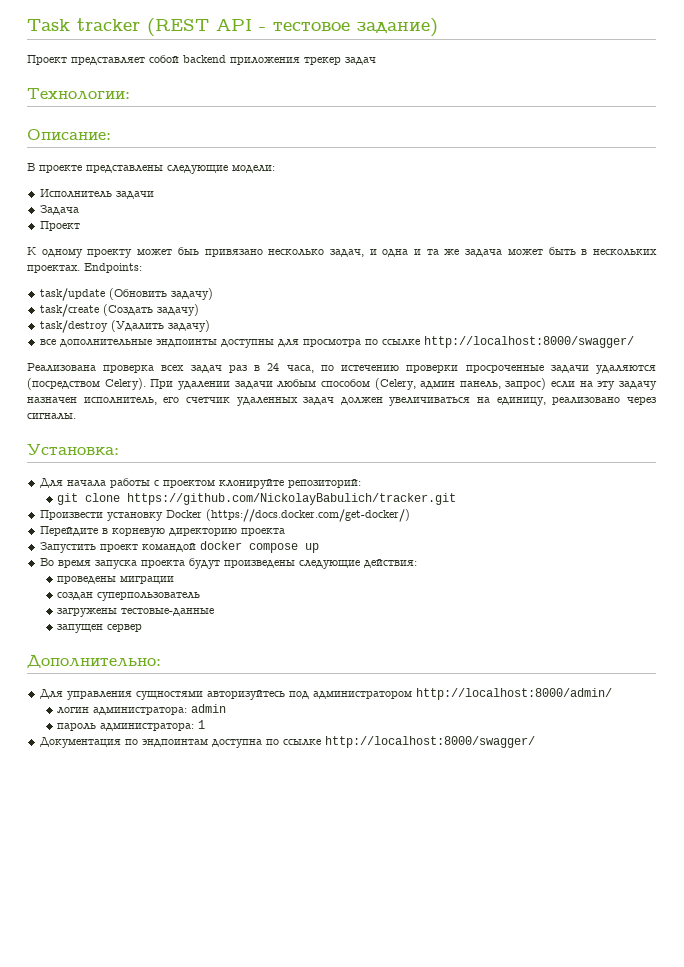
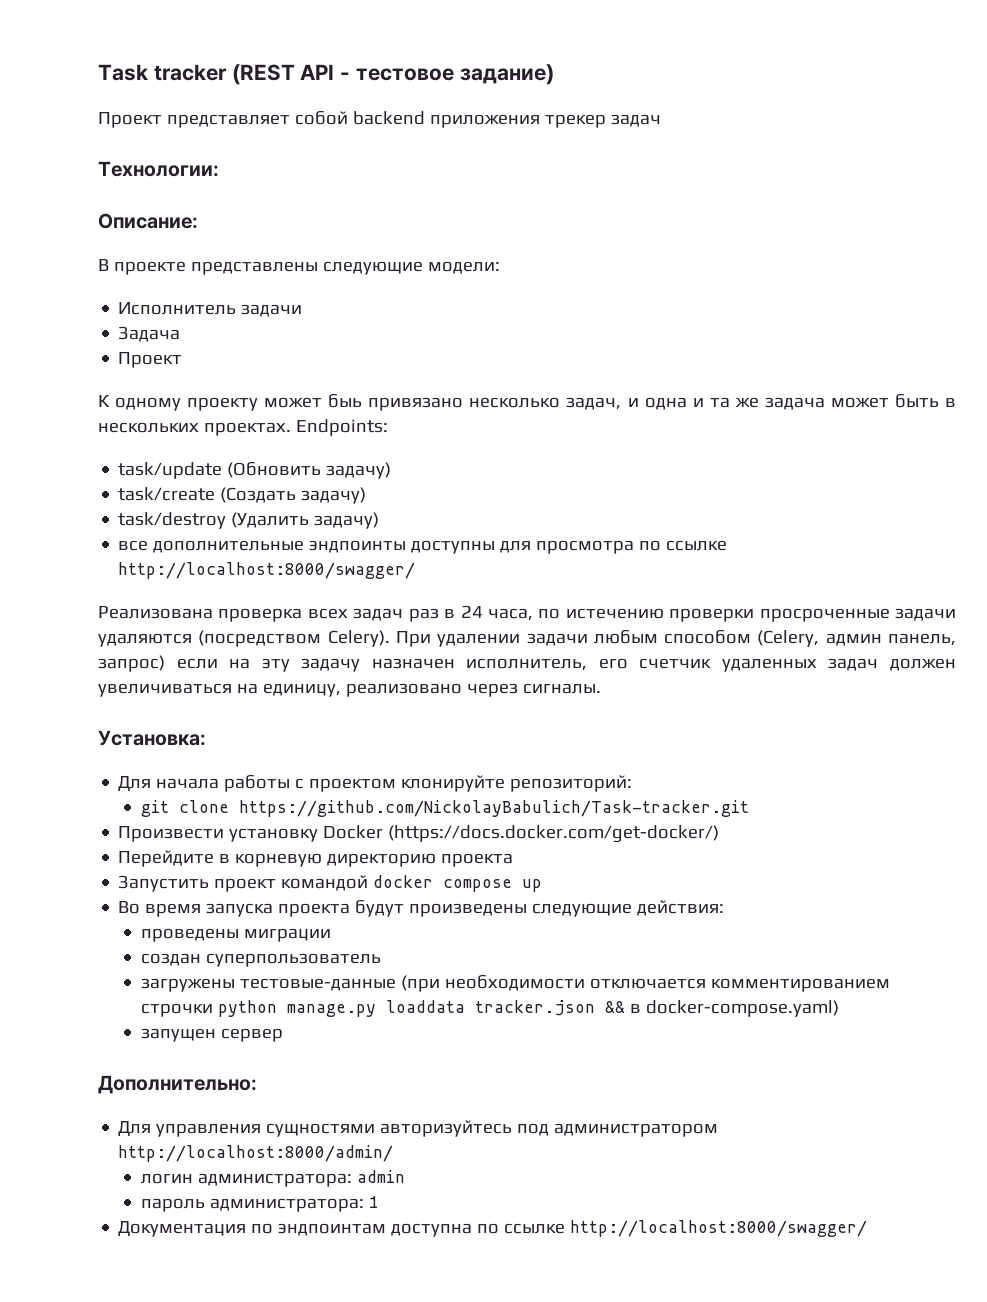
[126,493,456,505] https://github.com/NickolayBabulich/tracker.git -> [238,800,749,817] https://github.com/NickolayBabulich/Task-tracker.git
(214, 612) none -> [400,975,890,992] [140,1000,839,1017] (при необходимости отключается комментированием строчки python manage.py loaddata tracker.json && в docker-compose.yaml)

